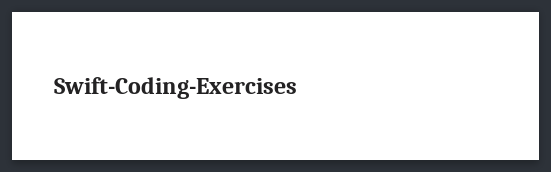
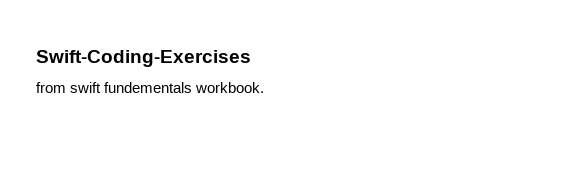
(297, 88) none -> [36,82,265,93] // from swift fundementals workbook.

